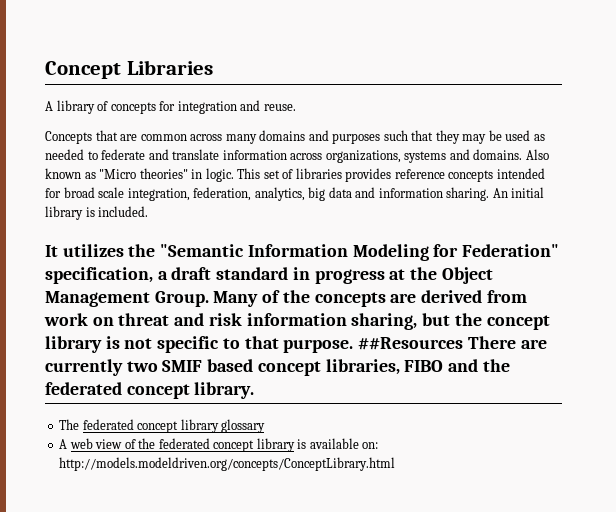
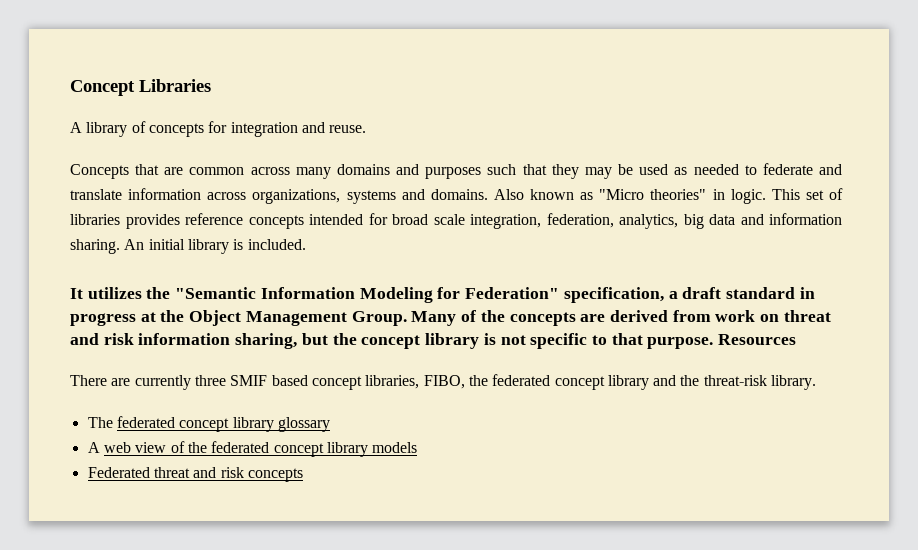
[358,337,464,350] ##Resources -> [718,334,797,345] Resources //
[126,361,158,372] two -> [194,375,226,386] three
[404,359,510,372] [45,382,190,399] FIBO and the federated concept -> [423,374,767,390] FIBO, the federated concept library and the threat-risk
[297,438,379,449] [59,457,396,471] is available on: http://models.modeldriven.org/concepts/ConceptLibrary.html -> [372,442,418,453] [87,467,303,482] models // Federated threat and risk concepts

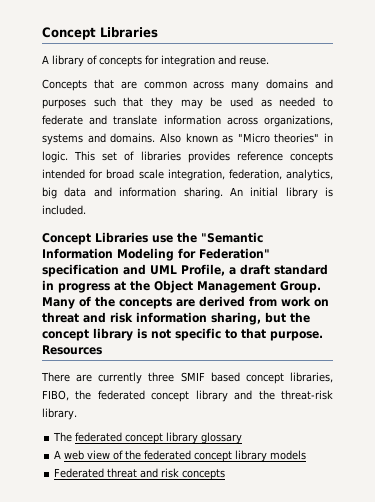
[70,287,142,299] It utilizes -> [42,232,173,245] Concept Libraries use
[563,287,664,303] specification, -> [42,264,225,277] specification and UML Profile,

